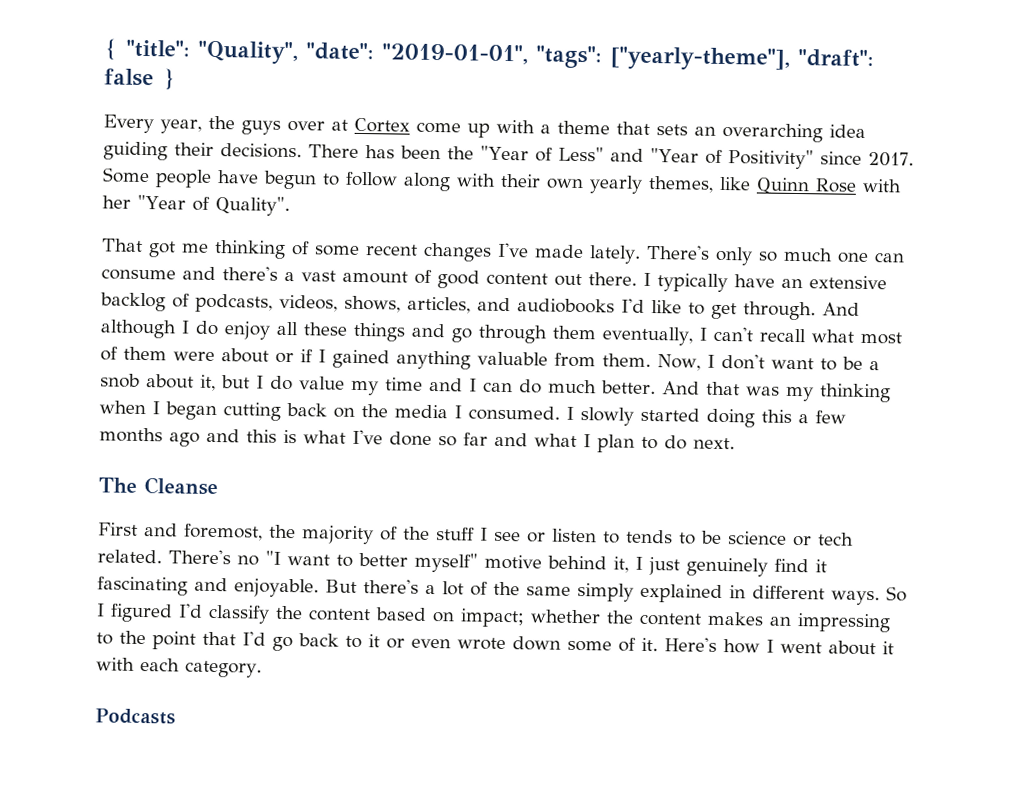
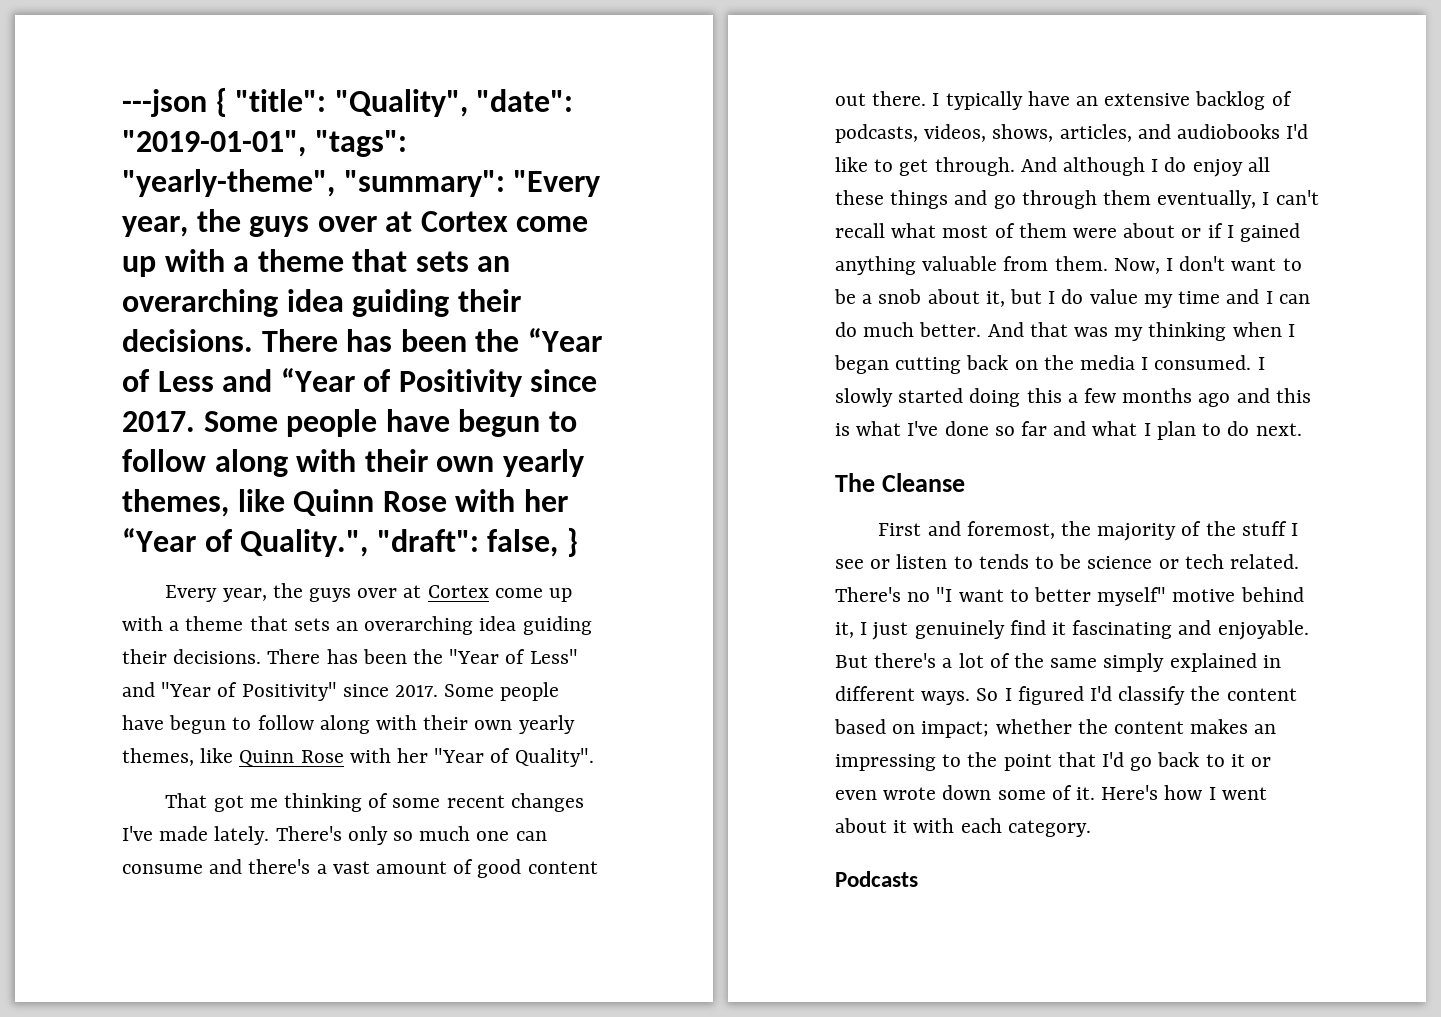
(104, 49) none -> [122,89,207,117] ---json
[610,46,874,71] [104,68,154,87] ["yearly-theme"], "draft": false -> [122,169,601,197] [122,209,589,237] [122,249,511,277] [122,289,521,317] [122,328,602,352] [122,368,598,397] [122,409,577,437] [122,449,584,477] [122,489,568,517] [122,528,559,557] "yearly-theme", "summary": "Every year, the guys over at Cortex come up with a theme that sets an overarching idea guiding their decisions. There has been the “Year of Less and “Year of Positivity since 2017. Some people have begun to follow along with their own yearly themes, like Quinn Rose with her “Year of Quality.", "draft": false,

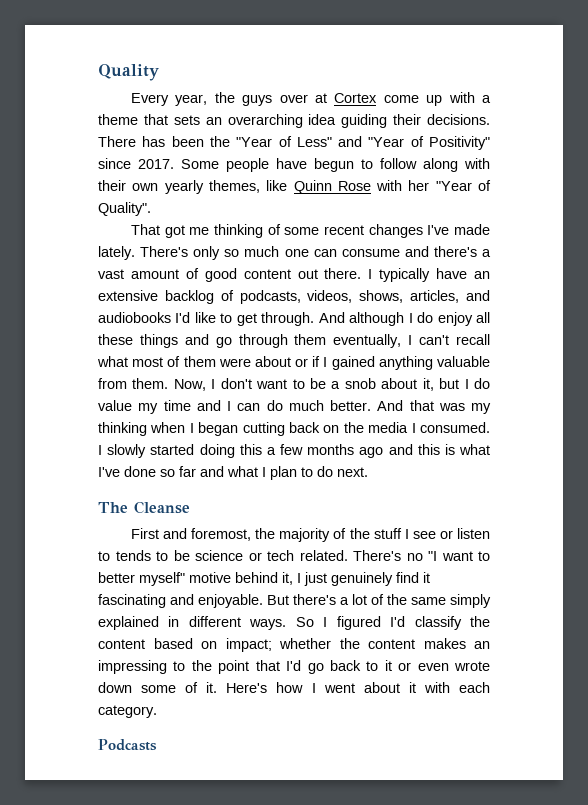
[122,87,574,117] [122,130,407,157] [122,169,601,197] [122,209,589,237] [122,249,511,277] [122,289,521,317] [122,328,602,352] [122,368,598,397] [122,409,577,437] [122,449,584,477] [122,489,568,517] [122,527,578,557] ---json { "title": "Quality", "date": "2019-01-01", "tags": "yearly-theme", "summary": "Every year, the guys over at Cortex come up with a theme that sets an overarching idea guiding their decisions. There has been the “Year of Less and “Year of Positivity since 2017. Some people have begun to follow along with their own yearly themes, like Quinn Rose with her “Year of Quality.", "draft": false, } -> [98,64,159,81] Quality

